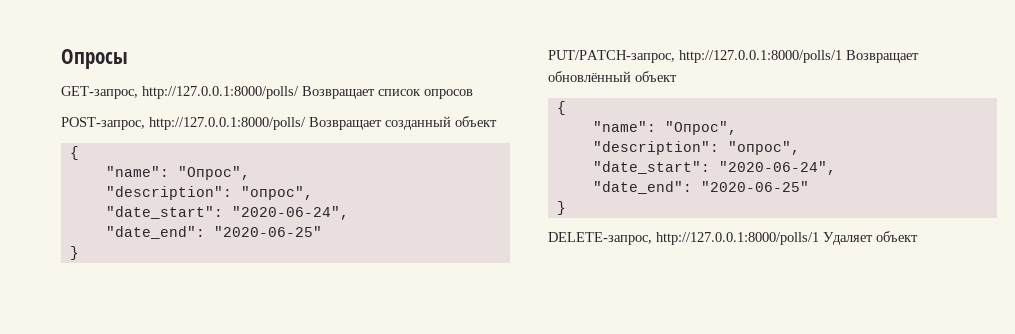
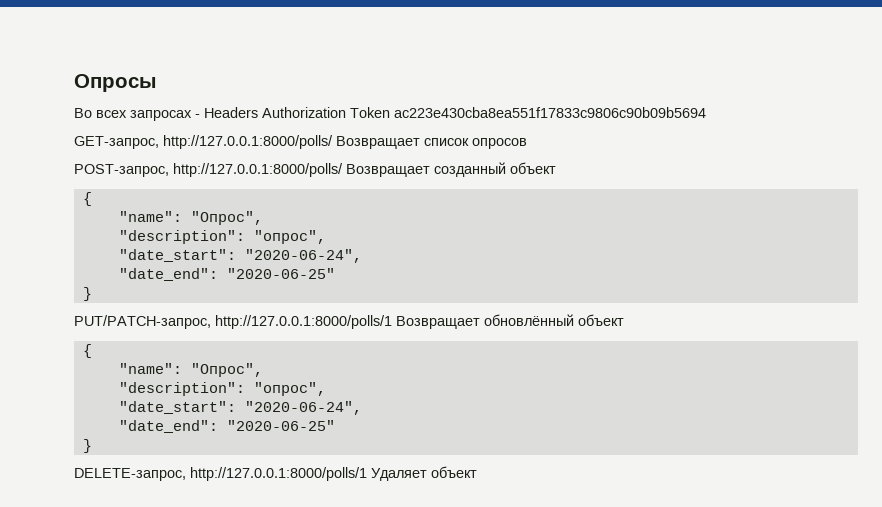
(128, 59) none -> [74,107,706,121] // Во всех запросах - Headers Authorization Token ac223e430cba8ea551f17833c9806c90b09b5694

